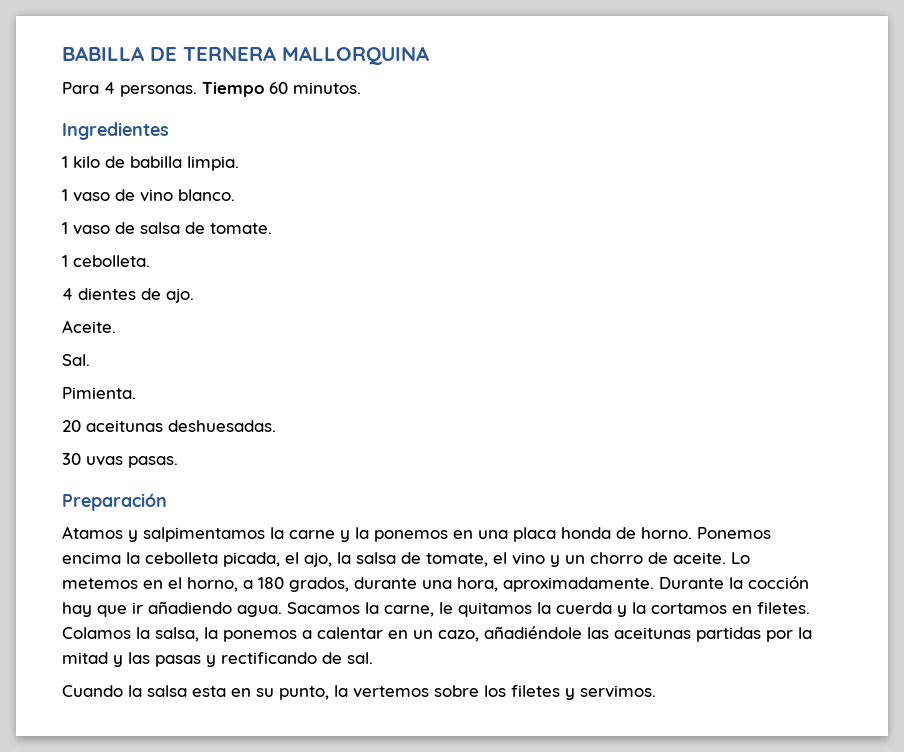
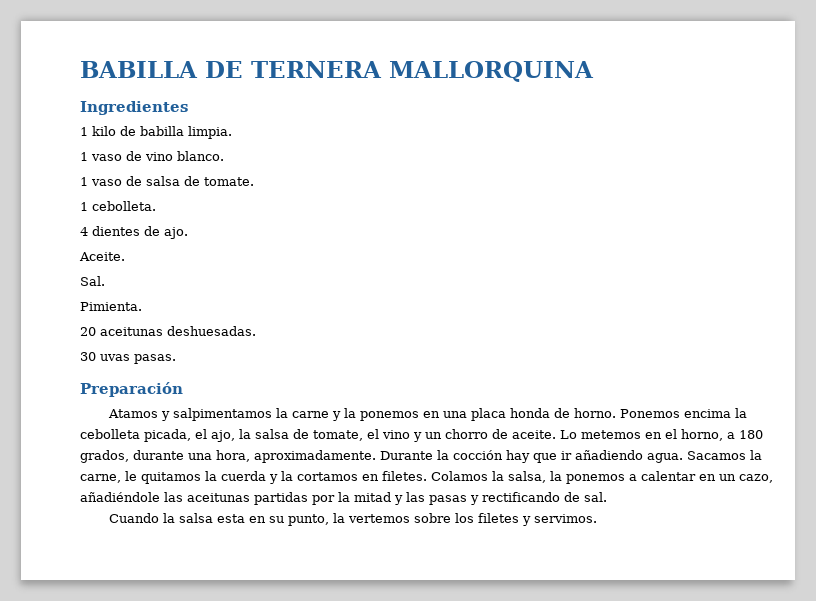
[62,82,361,97] // Para 4 personas. Tiempo 60 minutos. -> (594, 71) none

